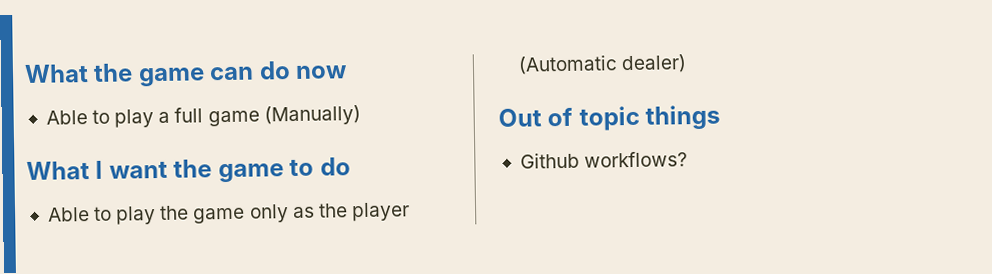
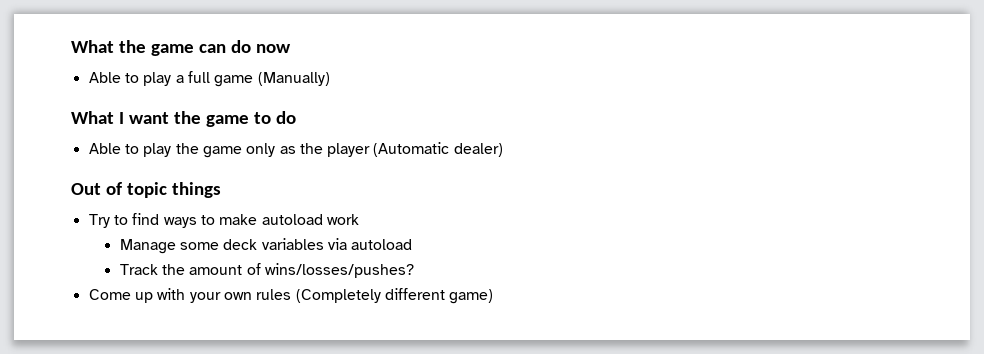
[519,151,689,169] Github workflows? -> [88,213,359,228] [119,238,413,254] [119,263,414,278] [88,288,494,304] Try to find ways to make autoload work // Manage some deck variables via autoload // Track the amount of wins/losses/pushes? // Come up with your own rules (Completely different game)

